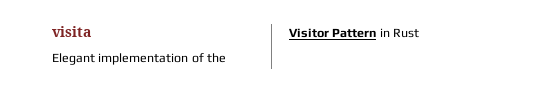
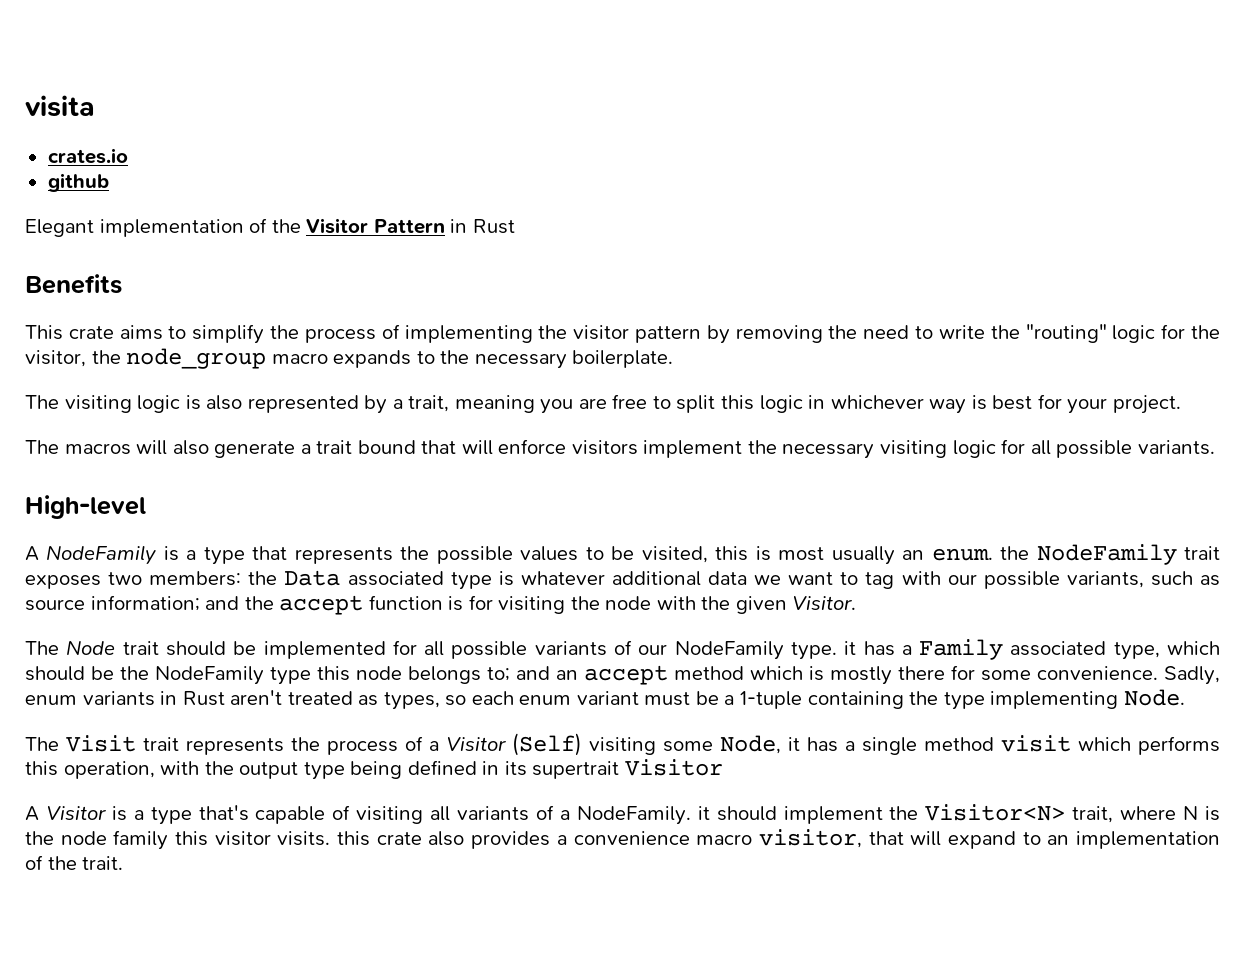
(91, 31) none -> [47,148,128,164] [47,173,109,192] // crates.io // github
(420, 33) none -> [25,274,122,294] [25,324,1221,344] [25,348,674,369] [25,394,1181,414] [25,439,1215,459] [25,495,146,519] [25,544,1220,565] [25,570,1220,590] [25,595,857,615] [25,639,1220,660] [25,665,1220,685] [25,689,1185,710] [25,733,1220,756] [25,759,723,780] [25,804,1221,825] [25,829,1221,850] [25,855,124,870] // Benefits // This crate aims to simplify the process of implementing the visitor pattern by removing the need to write the "routing" logic for the visitor, the node_group macro expands to the necessary boilerplate. // The visiting logic is also represented by a trait, meaning you are free to split this logic in whichever way is best for your project. // The macros will also generate a trait bound that will enforce visitors implement the necessary visiting logic for all possible variants. // High-level // A NodeFamily is a type that represents the possible values to be visited, this is most usually an enum. the NodeFamily trait exposes two members: the Data associated type is whatever additional data we want to tag with our possible variants, such as source information; and the accept function is for visiting the node with the given Visitor. // The Node trait should be implemented for all possible variants of our NodeFamily type. it has a Family associated type, which should be the NodeFamily type this node belongs to; and an accept method which is mostly there for some convenience. Sadly, enum variants in Rust aren't treated as types, so each enum variant must be a 1-tuple containing the type implementing Node. // The Visit trait represents the process of a Visitor (Self) visiting some Node, it has a single method visit which performs this operation, with the output type being defined in its supertrait Visitor // A Visitor is a type that's capable of visiting all variants of a NodeFamily. it should implement the Visitor<N> trait, where N is the node family this visitor visits. this crate also provides a convenience macro visitor, that will expand to an implementation of the trait.

